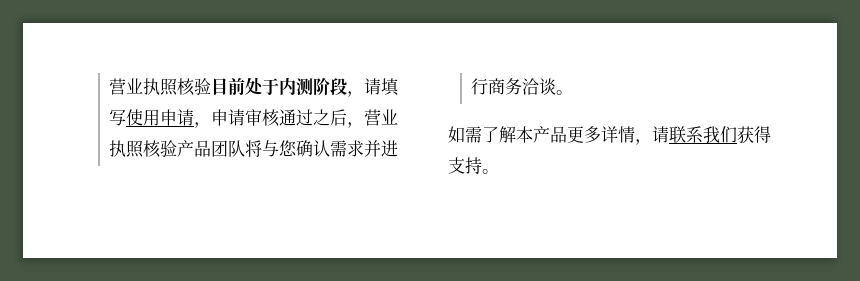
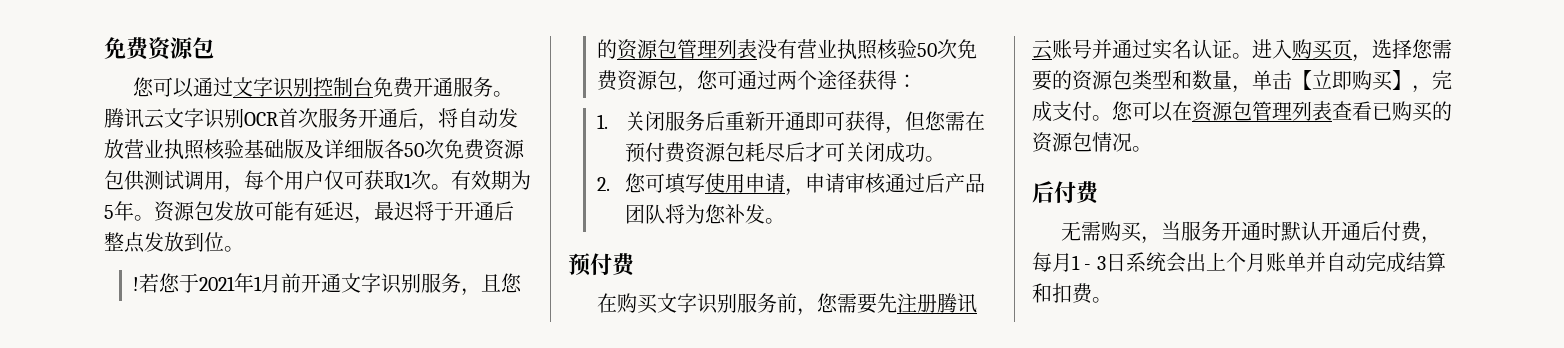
[109,77,382,97] 营业执照核验目前处于内测阶段，请 -> [104,37,214,61] [133,77,514,98] [104,108,518,131] [104,139,525,160] [104,170,531,193] [104,201,514,224] [104,232,244,253] [132,273,522,296] [596,39,977,60] [596,70,917,93] [596,111,986,134] [625,142,946,163] [596,173,666,193] 免费资源包 // 您可以通过文字识别控制台免费开通服务。腾讯云文字识别OCR首次服务开通后，将自动发放营业执照核验基础版及详细版各50次免费资源包供测试调用，每个用户仅可获取1次。有效期为5年。资源包发放可能有延迟，最迟将于开通后整点发放到位。 // !若您于2021年1月前开通文字识别服务，且您的资源包管理列表没有营业执照核验50次免费资源包，您可通过两个途径获得： // 1.关闭服务后重新开通即可获得，但您需在预付费资源包耗尽后才可关闭成功。 // 2.您可
[313,109,399,128] [109,140,399,158] [471,78,574,95] [448,126,771,145] [448,157,482,174] 之后，营业执照核验产品团队将与您确认需求并进行商务洽谈。 // 如需了解本产品更多详情，请联系我们获得支持 -> [925,173,986,193] [625,204,786,224] [568,253,636,276] [597,293,978,316] [1032,39,1452,62] [1032,70,1452,93] [1032,101,1452,122] [1032,132,1152,153] [1032,181,1100,204] [1061,221,1442,244] [1032,252,1446,273] [1032,283,1093,304] 后产品团队将为您补发。 // 预付费 // 在购买文字识别服务前，您需要先注册腾讯云账号并通过实名认证。进入购买页，选择您需要的资源包类型和数量，单击【立即购买】，完成支付。您可以在资源包管理列表查看已购买的资源包情况。 // 后付费 // 无需购买，当服务开通时默认开通后付费，每月1 - 3日系统会出上个月账单并自动完成结算和扣费

